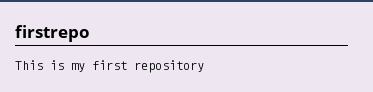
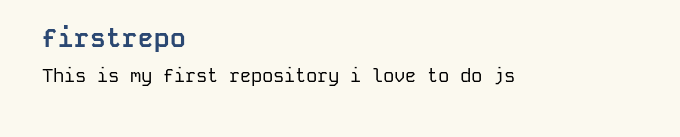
(204, 66) none -> [350,66,515,85] i love to do js

